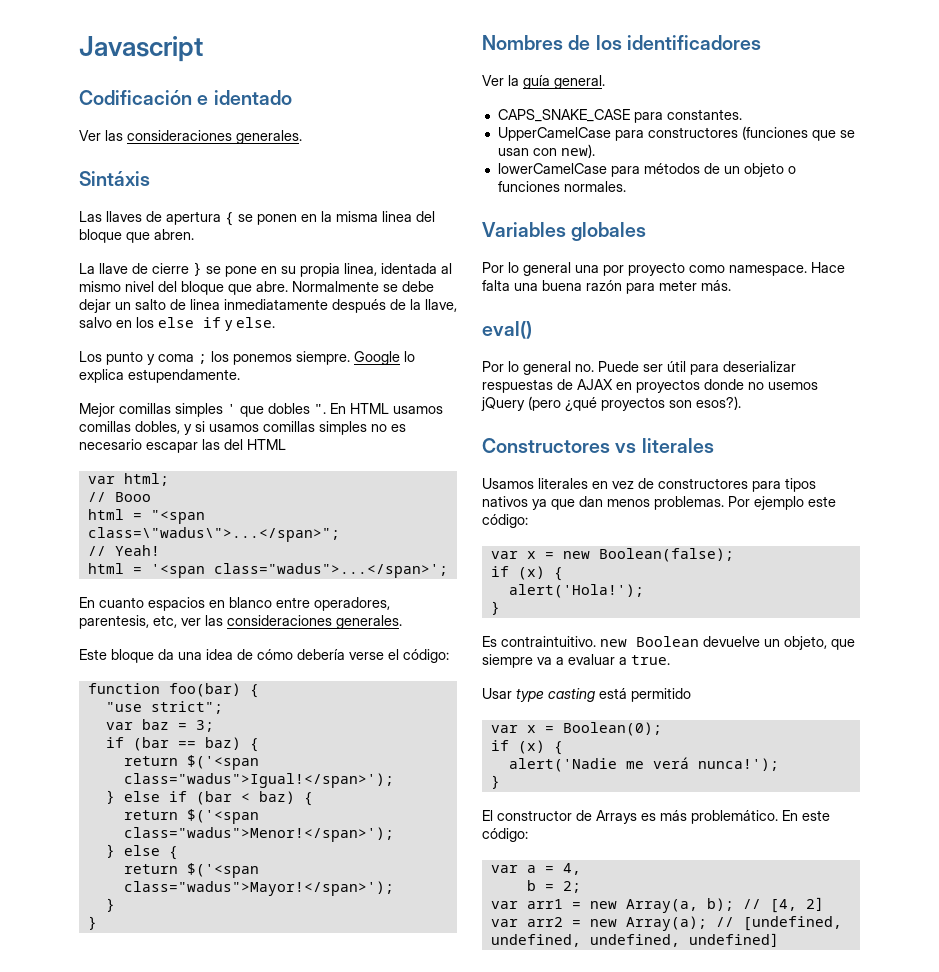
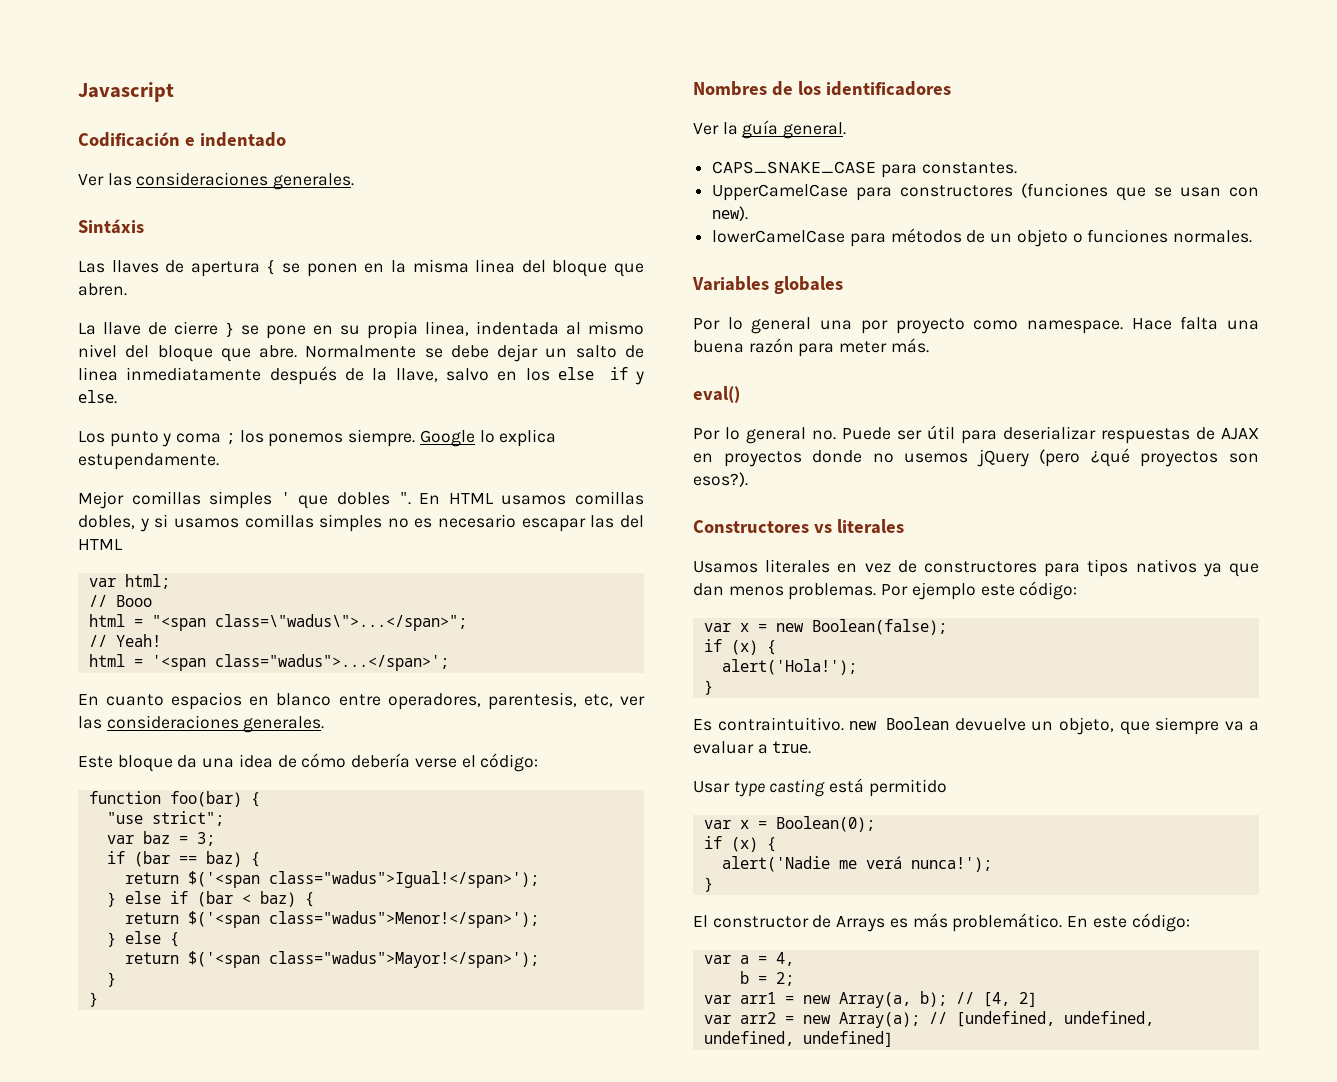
[213,90,292,105] identado -> [199,132,286,147] indentado
[381,263,437,274] identada -> [476,321,559,335] indentada

